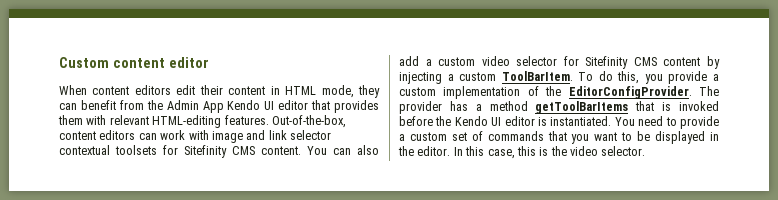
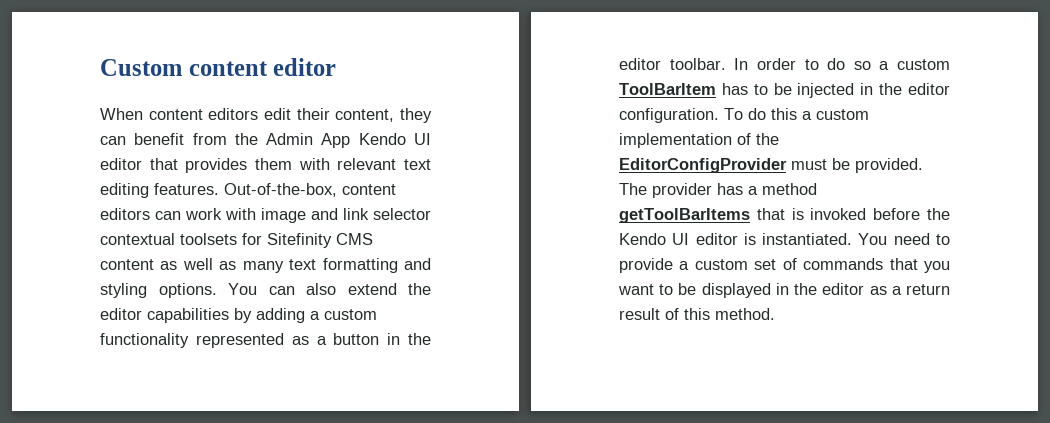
[228,85,354,98] content in HTML mode, -> [335,109,395,122] content,
[152,115,222,128] HTML-editing -> [403,159,431,170] [100,183,149,198] text editing
[261,145,379,155] [399,56,720,69] [399,71,708,84] content. You can also add a custom video selector for Sitefinity CMS content by injecting a custom ToolBarItem. To do this, you provide -> [100,258,431,273] [100,283,431,298] [100,308,377,323] [100,333,431,348] [619,58,950,70] [619,83,950,98] [619,108,797,123] content as well as many text formatting and styling options. You can also extend the editor capabilities by adding a custom functionality represented as a button in the editor toolbar. In order to do so a custom ToolBarItem has to be injected in the editor configuration. To do this
[568,86,692,99] EditorConfigProvider. -> [619,158,923,173] EditorConfigProvider must be provided.
[417,146,646,159] editor. In this case, this is the video selector. -> [822,283,950,295] [619,308,775,320] editor as a return result of this method.

